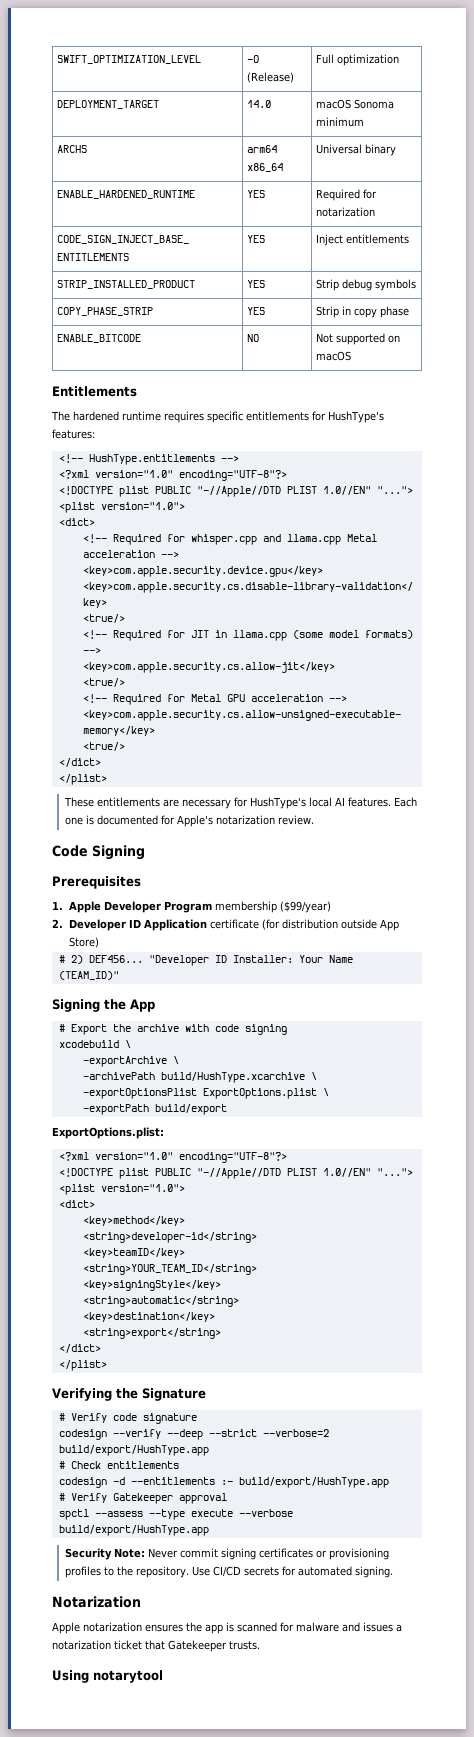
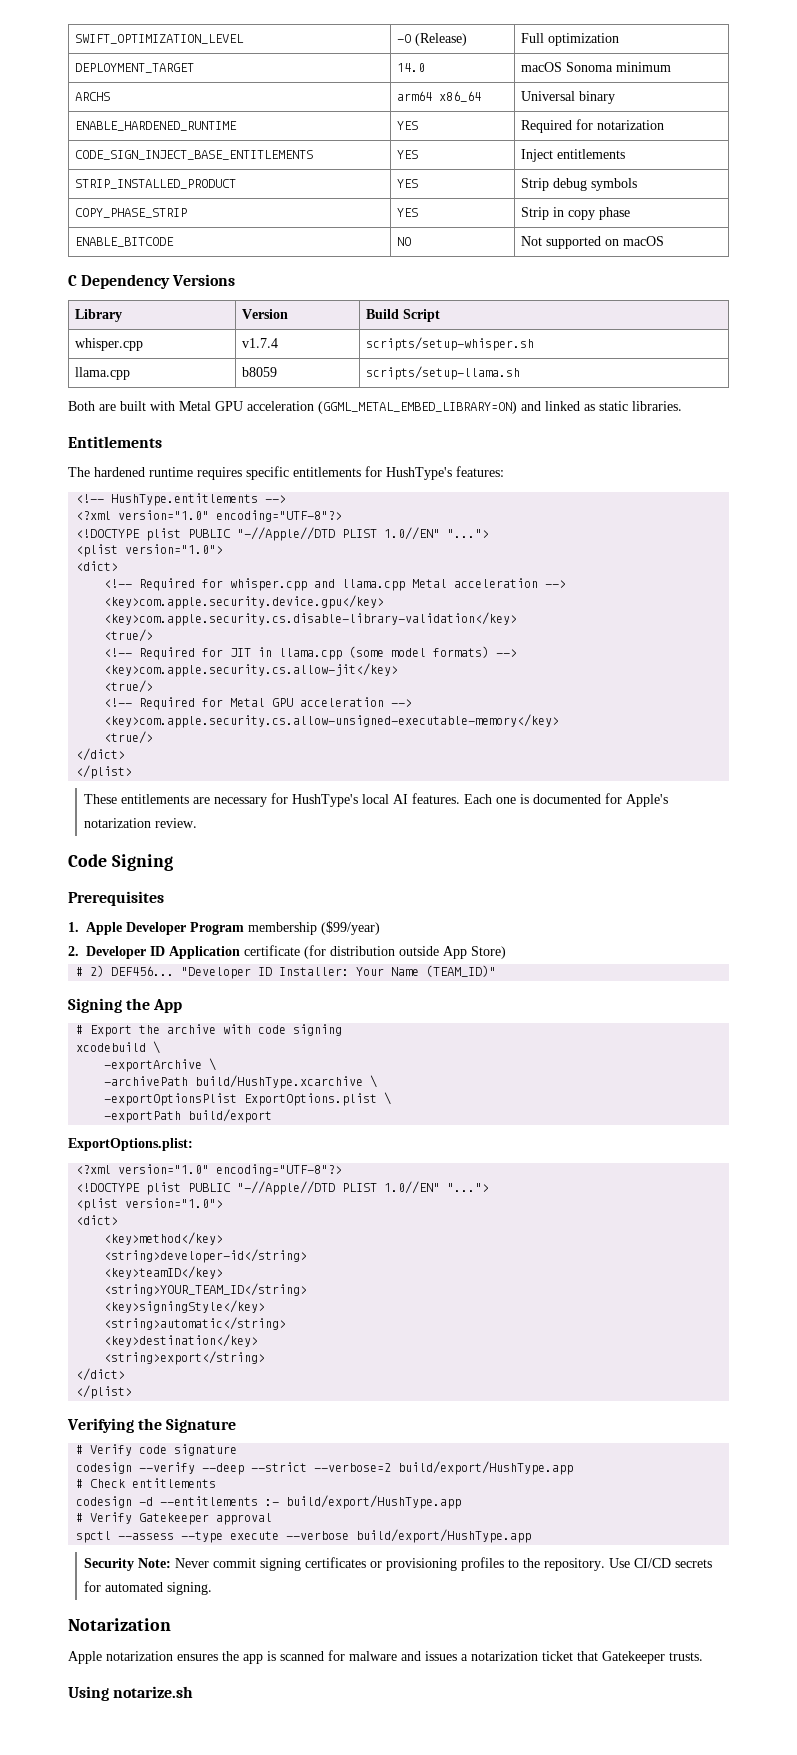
(351, 356) none -> [68,274,236,289] [75,309,123,322] [242,309,289,319] [366,309,441,322] [75,338,144,351] [242,338,279,348] [366,337,535,351] [75,367,131,380] [242,367,278,377] [366,366,521,380] [68,401,682,414] // C Dependency Versions // Library | Version | Build Script // whisper.cpp | v1.7.4 | scripts/setup-whisper.sh // llama.cpp | b8059 | scripts/setup-llama.sh // Both are built with Metal GPU acceleration (GGML_METAL_EMBED_LIBRARY=ON) and linked as static libraries.
[93,1670,163,1683] notarytool -> [113,1686,194,1698] notarize.sh

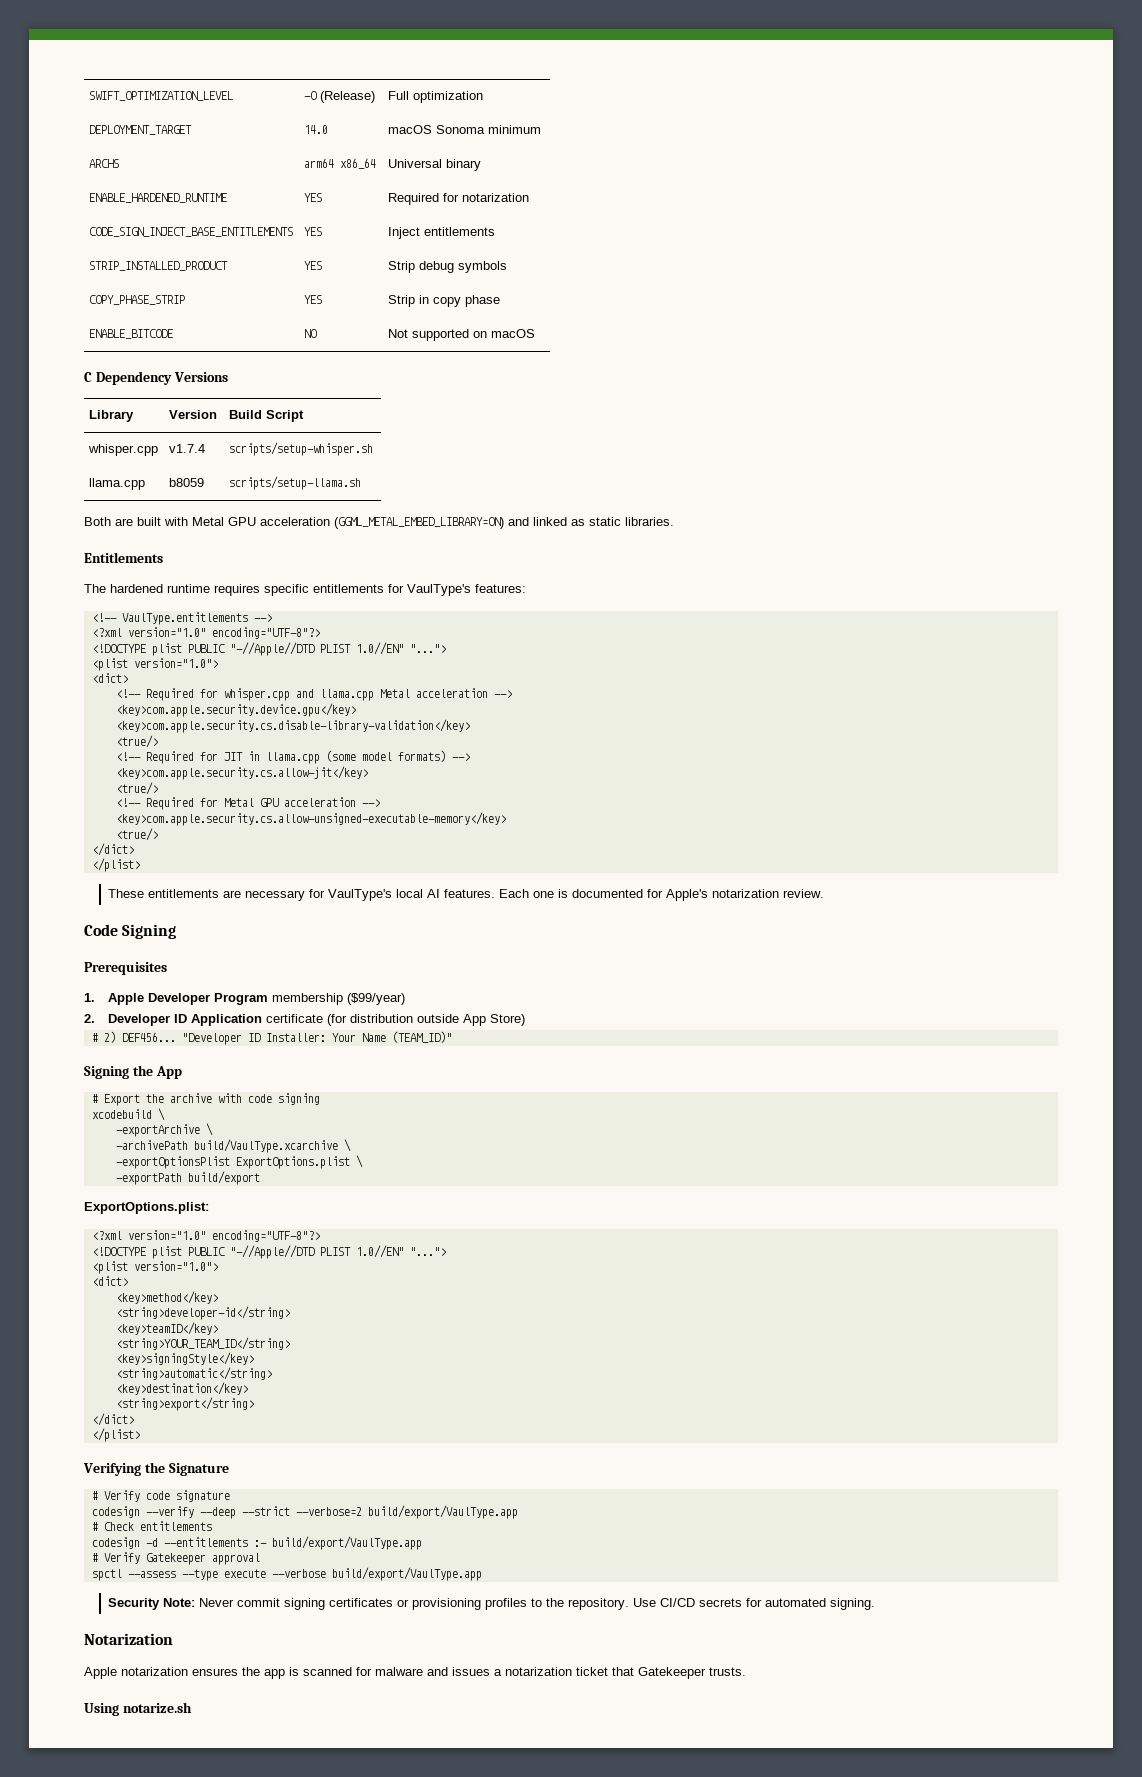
[386,467,452,480] HushType's -> [407,584,471,596] VaulType's
[111,493,259,506] HushType.entitlements -> [121,612,248,625] VaulType.entitlements
[292,794,359,807] HushType's -> [328,889,393,901] VaulType's
[195,1075,364,1089] build/HushType.xcarchive -> [193,1139,338,1153] build/VaulType.xcarchive
[398,1461,574,1475] build/export/HushType.app -> [367,1505,518,1519] build/export/VaulType.app
[286,1495,462,1509] build/export/HushType.app -> [271,1536,422,1550] build/export/VaulType.app
[356,1529,532,1543] build/export/HushType.app -> [331,1567,482,1581] build/export/VaulType.app

